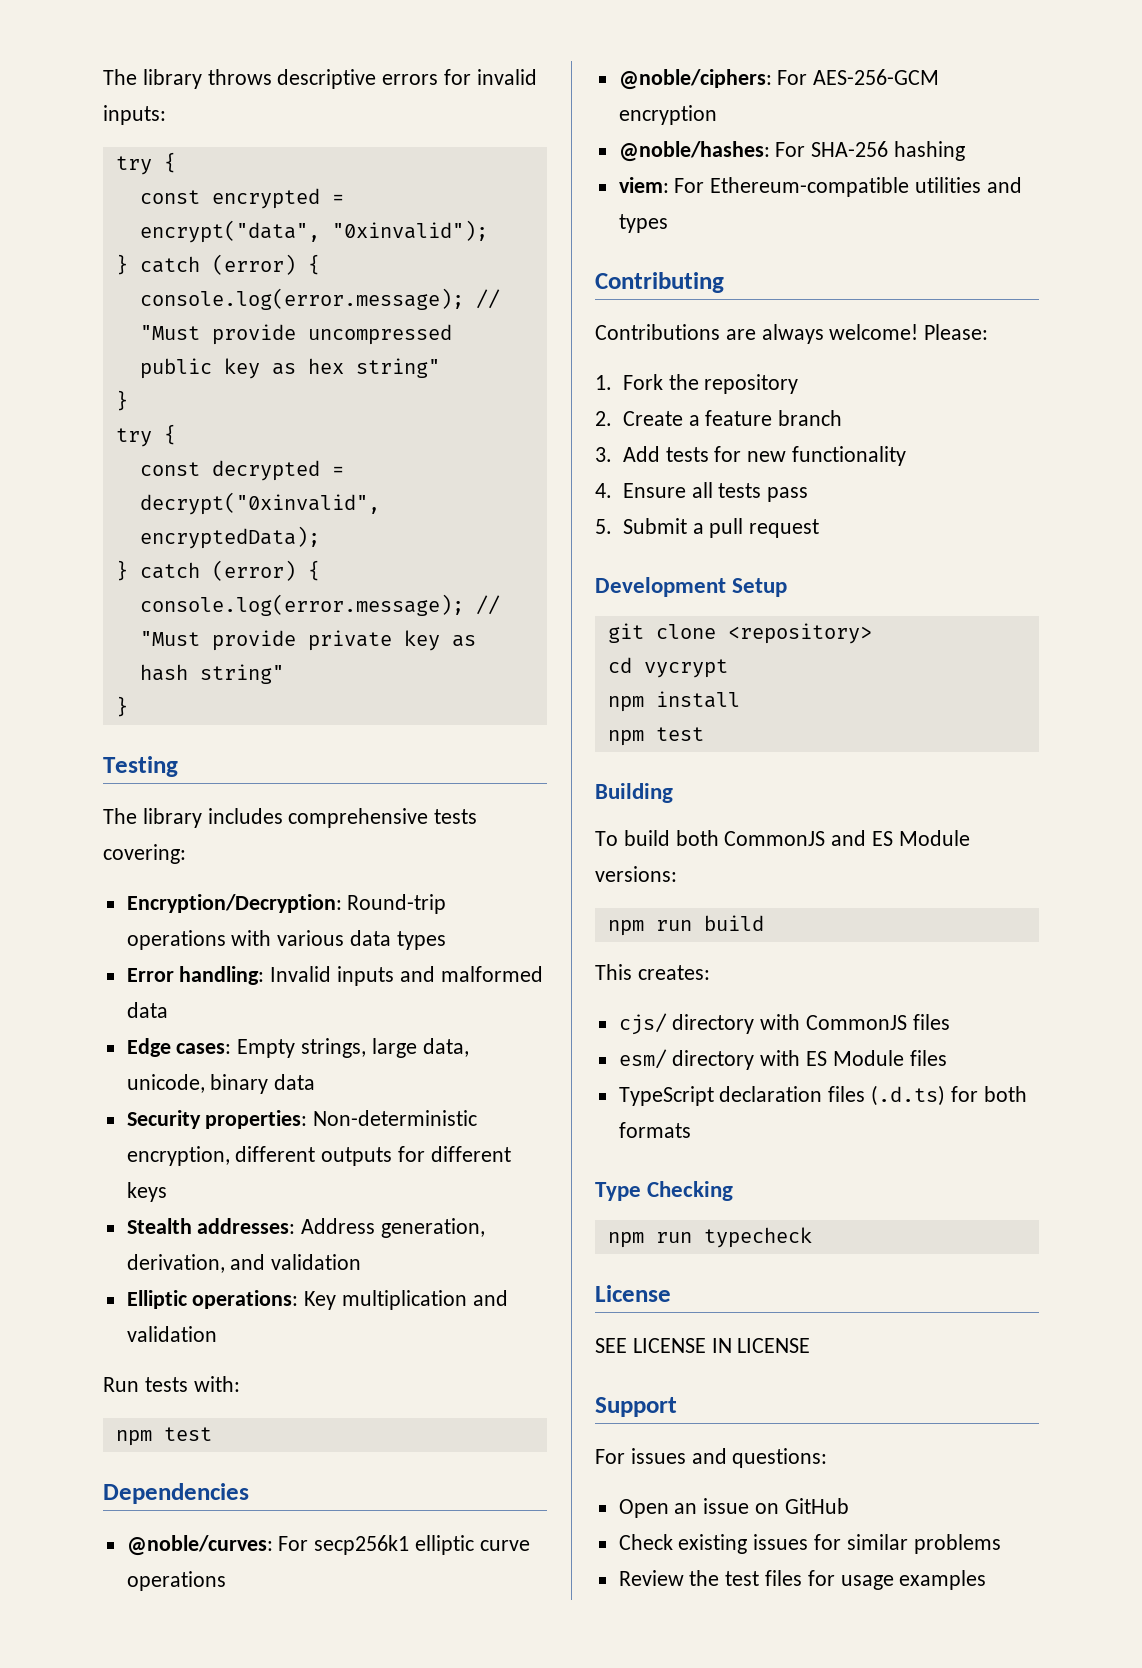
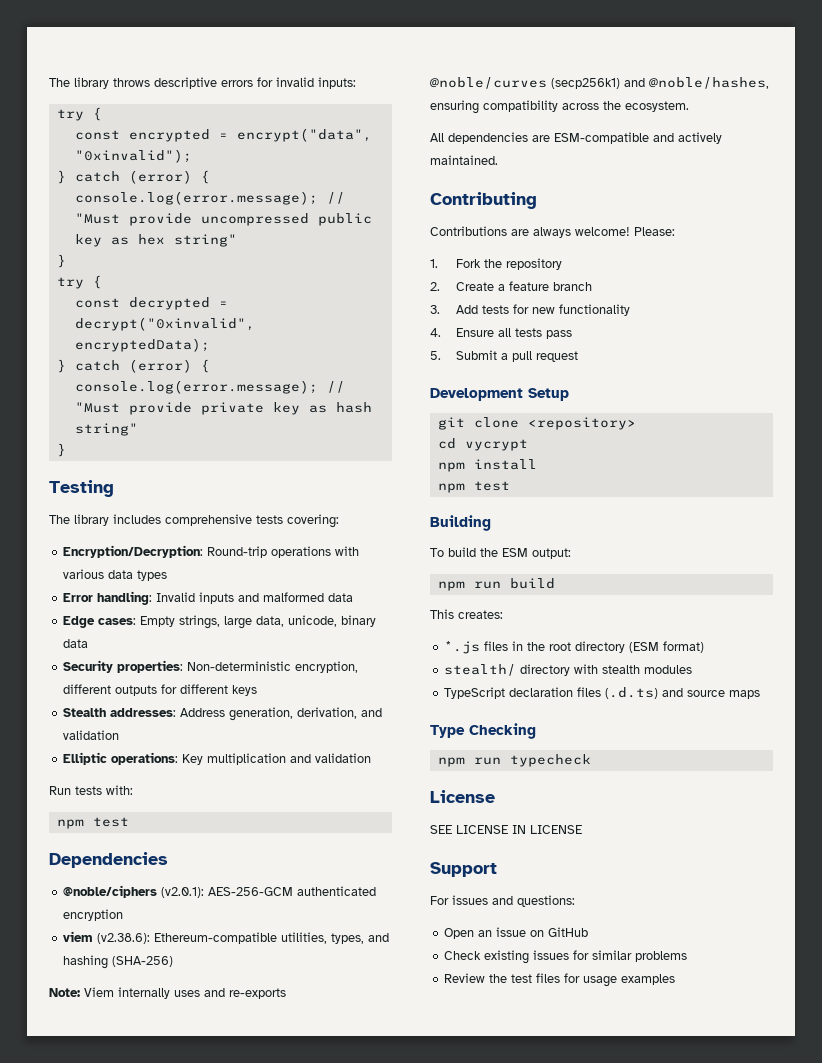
[126,1535,530,1556] [126,1571,226,1591] [618,69,940,90] [618,105,717,125] [618,141,966,162] [618,177,1022,197] [618,214,668,233] @noble/curves: For secp256k1 elliptic curve operations // @noble/ciphers: For AES-256-GCM encryption // @noble/hashes: For SHA-256 hashing // viem: For Ethereum-compatible utilities and types -> [63,885,377,898] [63,909,124,921] [63,931,390,944] [63,955,174,969] [49,987,286,999] [430,77,769,89] [430,100,689,114] [430,132,722,144] [430,155,498,165] @noble/ciphers (v2.0.1): AES-256-GCM authenticated encryption // viem (v2.38.6): Ethereum-compatible utilities, types, and hashing (SHA-256) // Note: Viem internally uses and re-exports @noble/curves (secp256k1) and @noble/hashes, ensuring compatibility across the ecosystem. // All dependencies are ESM-compatible and actively maintained.
[675,830,970,846] [595,866,677,882] both CommonJS and ES Module versions: -> [480,548,571,559] the ESM output:
[618,1013,950,1035] [618,1049,947,1070] cjs/ directory with CommonJS files // esm/ directory with ES Module files -> [444,641,705,654] [444,664,693,676] *.js files in the root directory (ESM format) // stealth/ directory with stealth modules
[950,1086,1027,1102] [618,1122,691,1138] for both formats -> [662,688,761,699] and source maps

